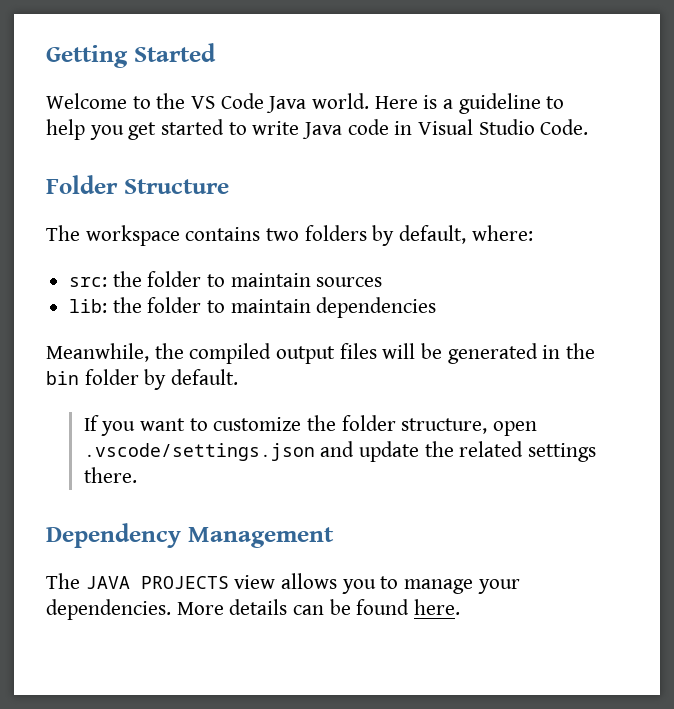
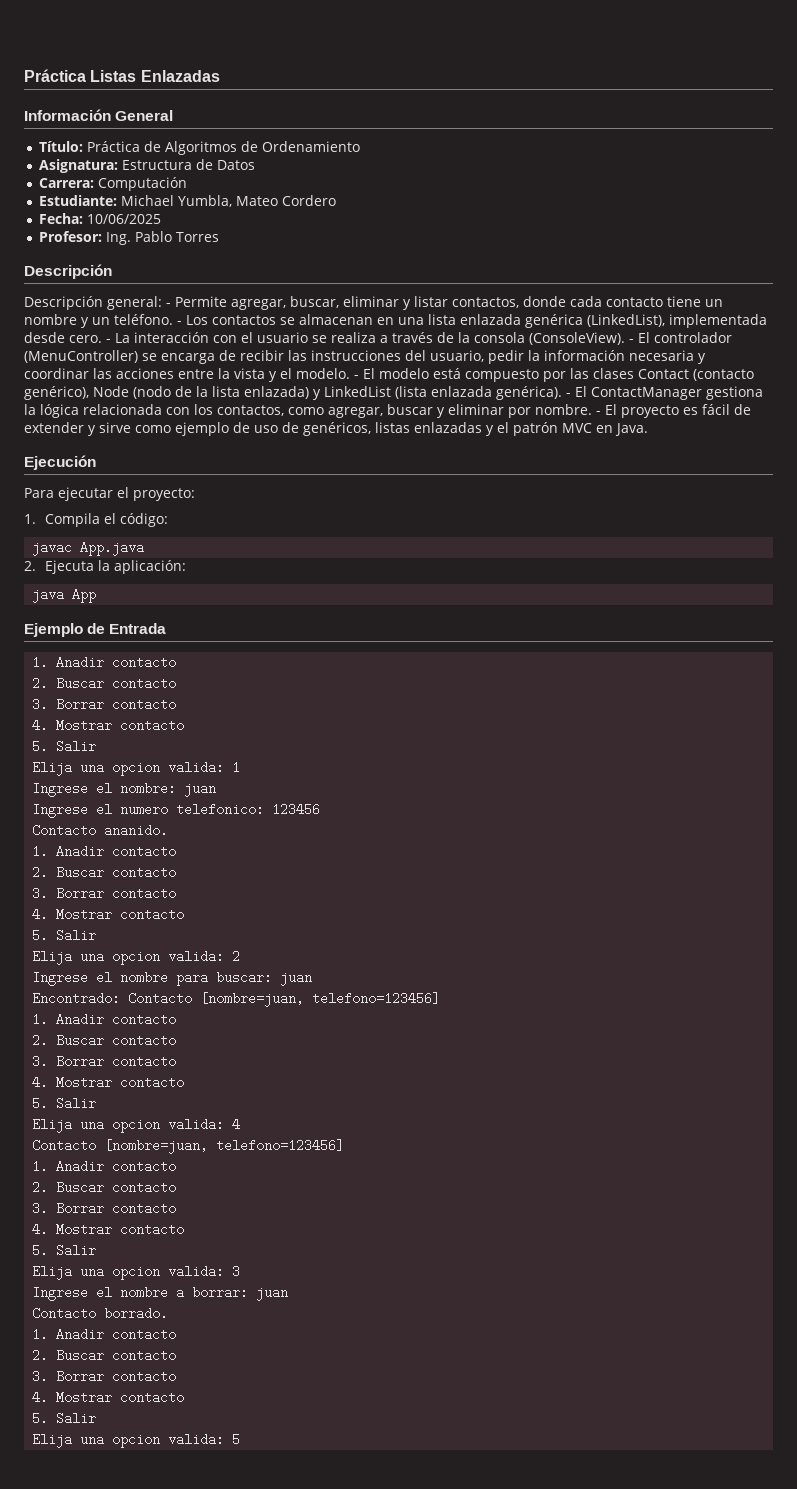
[46,43,216,68] [46,93,565,114] [46,119,589,140] [46,175,229,194] [46,225,533,246] [69,271,383,287] [69,297,437,318] [46,343,596,364] [46,369,239,390] [83,415,537,436] [83,441,596,462] [83,467,137,483] [46,523,334,548] [46,573,520,594] [46,599,461,620] Getting Started // Welcome to the VS Code Java world. Here is a guideline to help you get started to write Java code in Visual Studio Code. // Folder Structure // The workspace contains two folders by default, where: // src: the folder to maintain sources // lib: the folder to maintain dependencies // Meanwhile, the compiled output files will be generated in the bin folder by default. // If you want to customize the folder structure, open .vscode/settings.json and update the related settings there. // Dependency Management // The JAVA PROJECTS view allows you to manage your dependencies. More details can be found here. -> [24,69,220,82] [24,109,174,121] [38,141,360,155] [38,159,255,173] [38,177,187,191] [38,195,336,207] [38,213,161,224] [38,231,219,245] [24,264,112,279] [24,296,723,310] [24,314,767,328] [24,332,732,345] [24,350,706,364] [24,368,754,382] [24,386,763,400] [24,404,751,418] [24,422,648,436] [24,455,96,470] [24,487,195,501] [24,513,169,527] [32,541,145,556] [24,560,187,574] [32,588,97,603] [24,623,167,637] [32,656,177,669] [32,677,177,690] [32,698,177,711] [32,719,185,732] [32,740,97,753] [32,761,241,776] [32,782,217,797] [32,803,321,818] [32,824,169,837] [32,845,177,858] [32,866,177,879] [32,887,177,900] [32,908,185,921] [32,929,97,942] [32,950,241,965] [32,971,313,986] [32,992,441,1007] [32,1013,177,1026] [32,1034,177,1047] [32,1055,177,1068] [32,1076,185,1089] [32,1097,97,1110] [32,1118,241,1133] [32,1139,345,1154] [32,1160,177,1173] [32,1181,177,1194] [32,1202,177,1215] [32,1223,185,1236] [32,1244,97,1257] [32,1265,241,1280] [32,1286,289,1301] [32,1307,169,1320] [32,1328,177,1341] [32,1349,177,1362] [32,1370,177,1383] [32,1391,185,1404] [32,1412,97,1425] [32,1433,241,1448] Práctica Listas Enlazadas // Información General // Título: Práctica de Algoritmos de Ordenamiento // Asignatura: Estructura de Datos // Carrera: Computación // Estudiante: Michael Yumbla, Mateo Cordero // Fecha: 10/06/2025 // Profesor: Ing. Pablo Torres // Descripción // Descripción general: - Permite agregar, buscar, eliminar y listar contactos, donde cada contacto tiene un nombre y un teléfono. - Los contactos se almacenan en una lista enlazada genérica (LinkedList), implementada desde cero. - La interacción con el usuario se realiza a través de la consola (ConsoleView). - El controlador (MenuController) se encarga de recibir las instrucciones del usuario, pedir la información necesaria y coordinar las acciones entre la vista y el modelo. - El modelo está compuesto por las clases Contact (contacto genérico), Node (nodo de la lista enlazada) y LinkedList (lista enlazada genérica). - El ContactManager gestiona la lógica relacionada con los contactos, como agregar, buscar y eliminar por nombre. - El proyecto es fácil de extender y sirve como ejemplo de uso de genéricos, listas enlazadas y el patrón MVC en Java. // Ejecución // Para ejecutar el proyecto: // 1. Compila el código: // javac App.java // 2. Ejecuta la aplicación: // java App // Ejemplo de Entrada // 1. Anadir contacto // 2. Buscar contacto // 3. Borrar contacto // 4. Mostrar contacto // 5. Salir // Elija una opcion valida: 1 // Ingrese el nombre: juan // Ingrese el numero telefonico: 123456 // Contacto ananido. // 1. Anadir contacto // 2. Buscar contacto // 3. Borrar contacto // 4. Mostrar contacto // 5. Salir // Elija una opcion valida: 2 // Ingrese el nombre para buscar: juan // Encontrado: Contacto [nombre=juan, telefono=123456] // 1. Anadir contacto // 2. Buscar contacto // 3. Borrar contacto // 4. Mostrar contacto // 5. Salir // Elija una opcion valida: 4 // Contacto [nombre=juan, telefono=123456] // 1. Anadir contacto // 2. Buscar contacto // 3. Borrar contacto // 4. Mostrar contacto // 5. Salir // Elija una opcion valida: 3 // Ingrese el nombre a borrar: juan // Contacto borrado. // 1. Anadir contacto // 2. Buscar contacto // 3. Borrar contacto // 4. Mostrar contacto // 5. Salir // Elija una opcion valida: 5

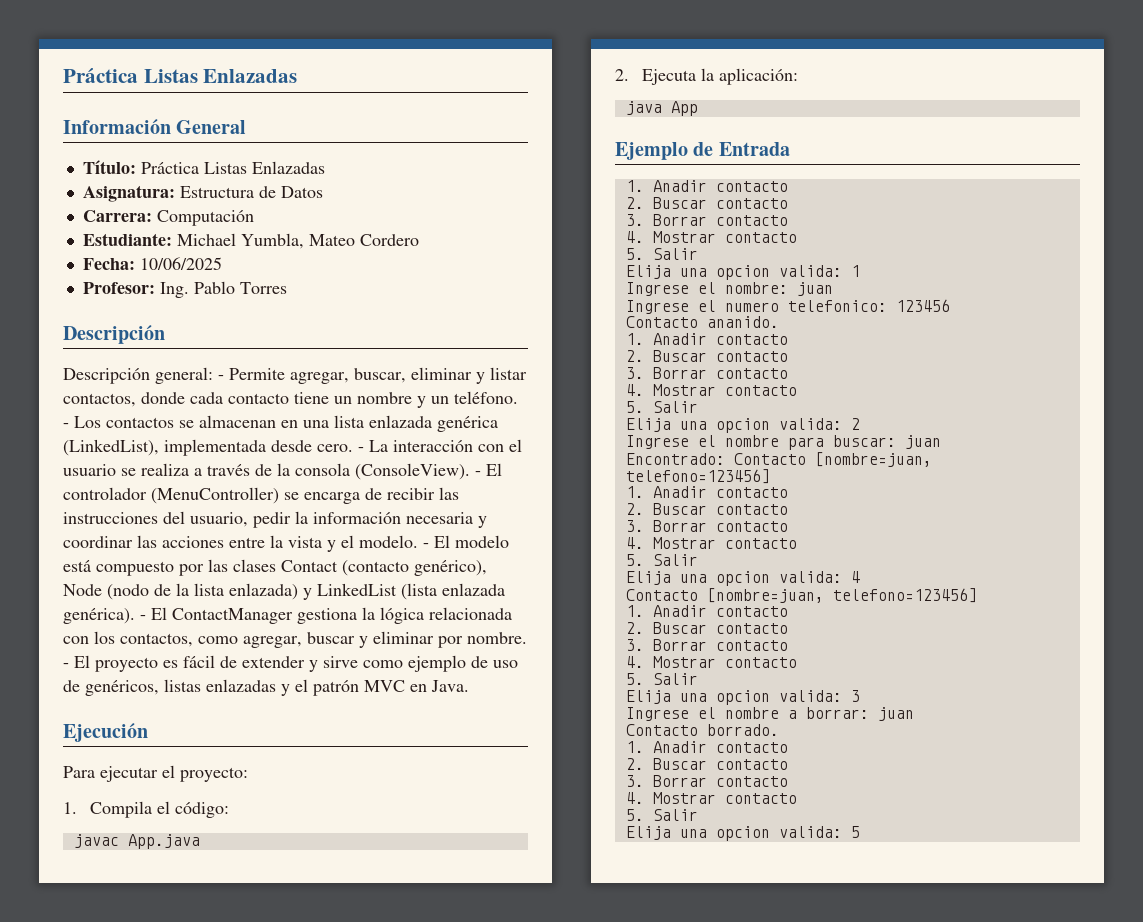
[143,141,360,155] de Algoritmos de Ordenamiento -> [203,161,325,174] Listas Enlazadas

